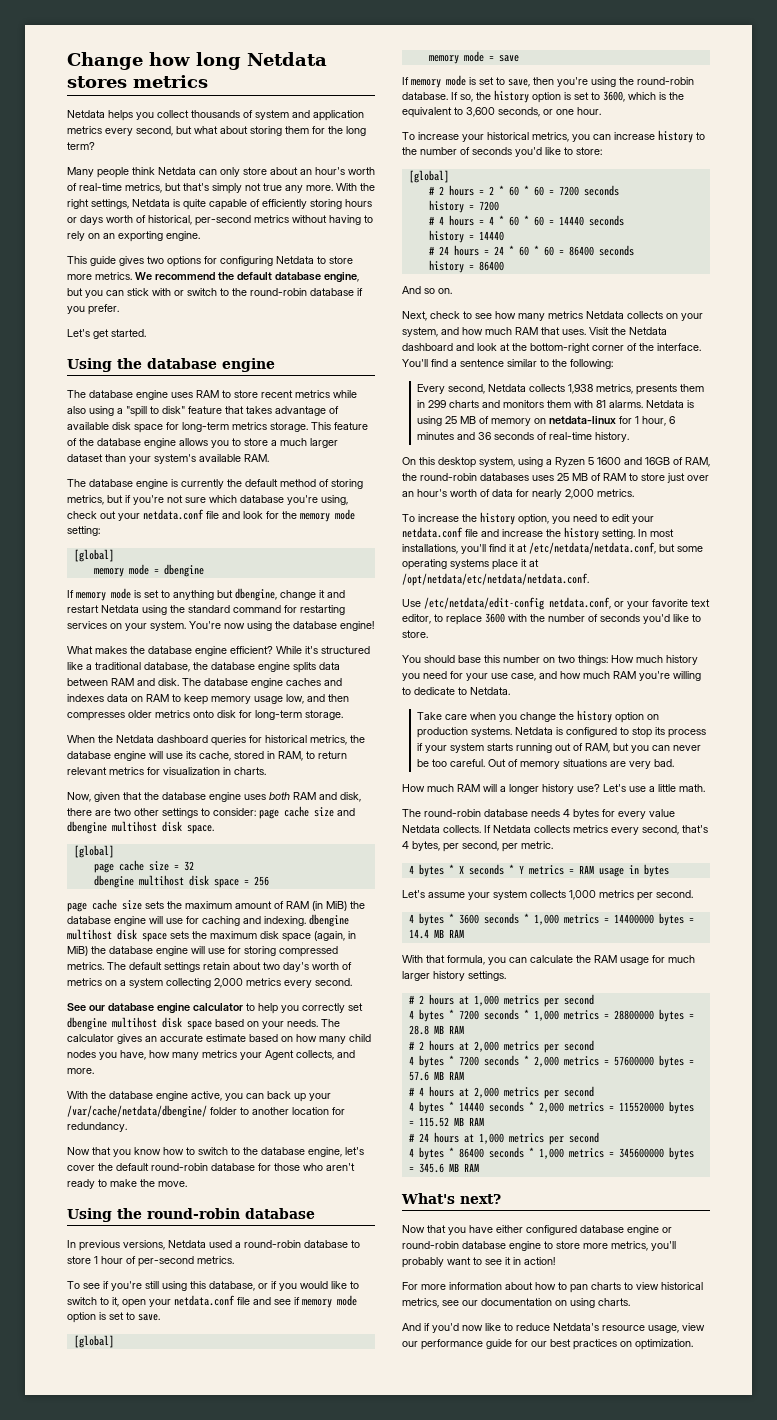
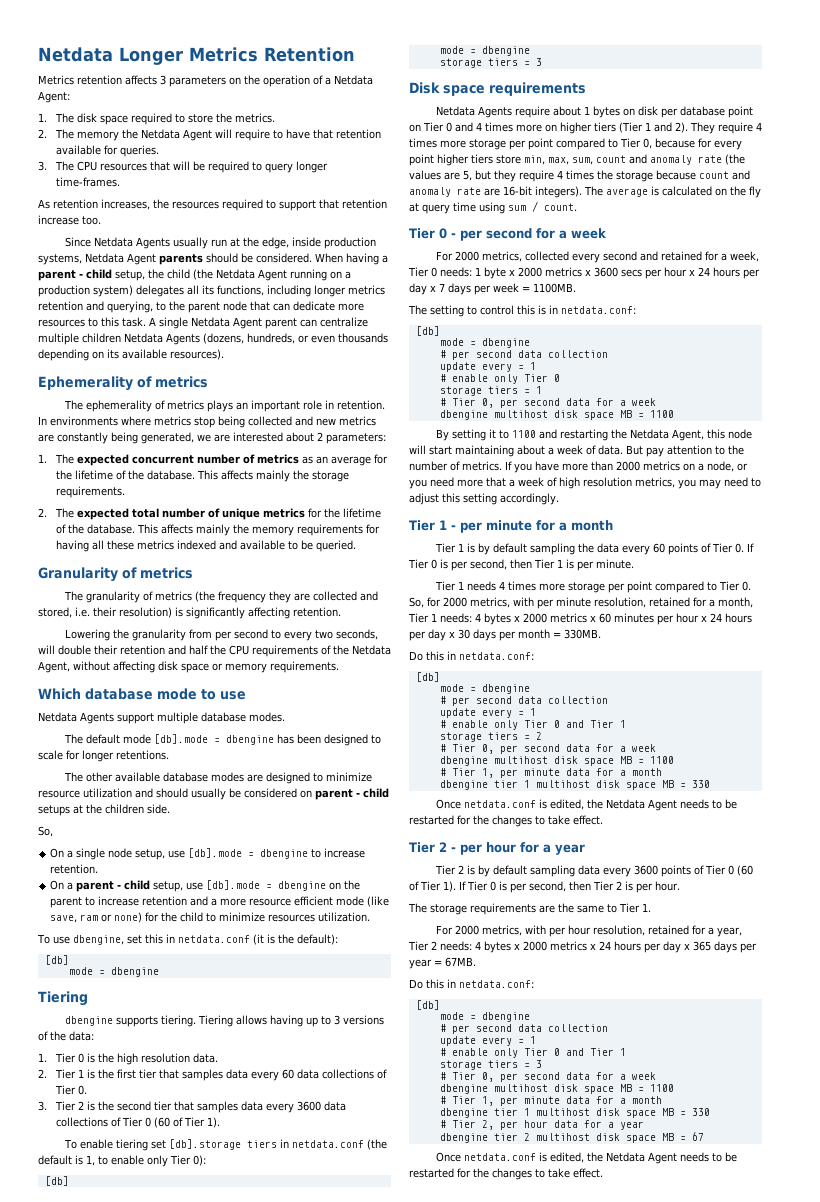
[67,52,327,70] [67,75,208,88] [67,110,364,121] [67,126,366,136] [67,142,95,150] [67,167,375,178] [67,183,375,194] [67,199,372,210] [67,215,373,226] [67,231,200,242] [67,256,353,267] [67,272,359,283] [67,288,363,298] [67,304,119,315] [67,329,146,339] [67,358,275,372] [67,390,357,400] [67,406,339,417] [67,422,368,433] [67,438,338,448] [67,454,269,464] [67,479,363,489] [67,495,348,505] [67,509,355,522] [67,526,100,536] [73,549,114,562] [93,564,204,577] [67,588,345,601] [67,605,345,615] [67,621,374,631] [67,646,370,656] [67,662,340,673] [67,678,342,688] [67,694,349,705] [67,710,343,721] [67,735,365,746] [67,751,347,761] [67,767,266,775] [67,792,361,802] [67,806,355,819] [67,821,214,834] [73,845,114,858] [93,860,194,873] [93,875,269,888] [67,899,365,912] [67,914,349,927] [67,929,356,942] [67,946,338,957] [67,962,352,972] [67,978,352,988] [67,1003,363,1014] [67,1017,340,1030] [67,1034,371,1044] [67,1050,355,1060] [67,1068,94,1074] [67,1091,331,1102] [67,1105,345,1118] [67,1122,127,1132] [67,1147,364,1157] [67,1163,355,1171] [67,1179,187,1189] [67,1208,315,1222] [67,1240,360,1251] [67,1256,234,1267] [67,1281,359,1291] [67,1295,357,1308] [67,1312,160,1323] [73,1335,114,1348] [428,51,519,64] [402,75,694,88] [402,90,684,103] [402,107,601,118] [402,130,705,143] [402,147,602,157] [408,170,449,183] [428,185,619,196] [428,200,499,213] [428,215,624,226] [428,230,504,243] [428,245,634,256] [428,260,504,273] [402,286,452,294] [402,311,703,321] [402,327,667,337] [402,343,701,353] [402,359,613,369] [416,384,704,395] [416,400,694,408] [416,416,675,426] [416,432,629,442] [402,457,710,468] [402,473,709,483] [402,489,634,499] [402,512,654,525] [402,527,674,540] [402,542,703,554] [402,559,539,570] [402,573,589,586] [402,597,710,610] [402,613,701,625] [402,630,428,638] [402,655,698,665] [402,671,701,681] [402,687,510,695] [416,710,659,723] [416,727,706,738] [416,743,701,753] [416,759,674,769] [402,784,705,794] [402,809,675,819] [402,825,708,835] [402,841,553,852] [408,864,669,877] [402,890,693,901] [408,913,694,926] [408,929,464,939] [402,955,695,965] [402,971,506,981] [408,994,594,1007] [408,1009,694,1022] [408,1025,464,1035] [408,1040,594,1053] [408,1055,694,1068] [408,1071,464,1081] [408,1086,594,1099] [408,1101,694,1114] [408,1117,484,1127] [408,1132,599,1145] [408,1147,694,1160] [408,1163,479,1173] [401,1193,501,1204] [402,1225,672,1235] [402,1241,676,1251] [402,1257,555,1268] [402,1282,703,1293] [402,1298,630,1308] [402,1323,705,1333] [402,1339,693,1350] Change how long Netdata stores metrics // Netdata helps you collect thousands of system and application metrics every second, but what about storing them for the long term? // Many people think Netdata can only store about an hour's worth of real-time metrics, but that's simply not true any more. With the right settings, Netdata is quite capable of efficiently storing hours or days worth of historical, per-second metrics without having to rely on an exporting engine. // This guide gives two options for configuring Netdata to store more metrics. We recommend the default database engine, but you can stick with or switch to the round-robin database if you prefer. // Let's get started. // Using the database engine // The database engine uses RAM to store recent metrics while also using a "spill to disk" feature that takes advantage of available disk space for long-term metrics storage. This feature of the database engine allows you to store a much larger dataset than your system's available RAM. // The database engine is currently the default method of storing metrics, but if you're not sure which database you're using, check out your netdata.conf file and look for the memory mode setting: // [global] // memory mode = dbengine // If memory mode is set to anything but dbengine, change it and restart Netdata using the standard command for restarting services on your system. You're now using the database engine! // What makes the database engine efficient? While it's structured like a traditional database, the database engine splits data between RAM and disk. The database engine caches and indexes data on RAM to keep memory usage low, and then compresses older metrics onto disk for long-term storage. // When the Netdata dashboard queries for historical metrics, the database engine will use its cache, stored in RAM, to return relevant metrics for visualization in charts. // Now, given that the database engine uses both RAM and disk, there are two other settings to consider: page cache size and dbengine multihost disk space. // [global] // page cache size = 32 // dbengine multihost disk space = 256 // page cache size sets the maximum amount of RAM (in MiB) the database engine will use for caching and indexing. dbengine multihost disk space sets the maximum disk space (again, in MiB) the database engine will use for storing compressed metrics. The default settings retain about two day's worth of metrics on a system collecting 2,000 metrics every second. // See our database engine calculator to help you correctly set dbengine multihost disk space based on your needs. The calculator gives an accurate estimate based on how many child nodes you have, how many metrics your Agent collects, and more. // With the database engine active, you can back up your /var/cache/netdata/dbengine/ folder to another location for redundancy. // Now that you know how to switch to the database engine, let's cover the default round-robin database for those who aren't ready to make the move. // Using the round-robin database // In previous versions, Netdata used a round-robin database to store 1 hour of per-second metrics. // To see if you're still using this database, or if you would like to switch to it, open your netdata.conf file and see if memory mode option is set to save. // [global] // memory mode = save // If memory mode is set to save, then you're using the round-robin database. If so, the history option is set to 3600, which is the equivalent to 3,600 seconds, or one hour. // To increase your historical metrics, you can increase history to the number of seconds you'd like to store: // [global] // # 2 hours = 2 * 60 * 60 = 7200 seconds // history = 7200 // # 4 hours = 4 * 60 * 60 = 14440 seconds // history = 14440 // # 24 hours = 24 * 60 * 60 = 86400 seconds // history = 86400 // And so on. // Next, check to see how many metrics Netdata collects on your system, and how much RAM that uses. Visit the Netdata dashboard and look at the bottom-right corner of the interface. You'll find a sentence similar to the following: // Every second, Netdata collects 1,938 metrics, presents them in 299 charts and monitors them with 81 alarms. Netdata is using 25 MB of memory on netdata-linux for 1 hour, 6 minutes and 36 seconds of real-time history. // On this desktop system, using a Ryzen 5 1600 and 16GB of RAM, the round-robin databases uses 25 MB of RAM to store just over an hour's worth of data for nearly 2,000 metrics. // To increase the history option, you need to edit your netdata.conf file and increase the history setting. In most installations, you'll find it at /etc/netdata/netdata.conf, but some operating systems place it at /opt/netdata/etc/netdata/netdata.conf. // Use /etc/netdata/edit-config netdata.conf, or your favorite text editor, to replace 3600 with the number of seconds you'd like to store. // You should base this number on two things: How much history you need for your use case, and how much RAM you're willing to dedicate to Netdata. // Take care when you change the history option on production systems. Netdata is configured to stop its process if your system starts running out of RAM, but you can never be too careful. Out of memory situations are very bad. // How much RAM will a longer history use? Let's use a little math. // The round-robin database needs 4 bytes for every value Netdata collects. If Netdata collects metrics every second, that's 4 bytes, per second, per metric. // 4 bytes * X seconds * Y metrics = RAM usage in bytes // Let's assume your system collects 1,000 metrics per second. // 4 bytes * 3600 seconds * 1,000 metrics = 14400000 bytes = 14.4 MB RAM // With that formula, you can calculate the RAM usage for much larger history settings. // # 2 hours at 1,000 metrics per second // 4 bytes * 7200 seconds * 1,000 metrics = 28800000 bytes = 28.8 MB RAM // # 2 hours at 2,000 metrics per second // 4 bytes * 7200 seconds * 2,000 metrics = 57600000 bytes = 57.6 MB RAM // # 4 hours at 2,000 metrics per second // 4 bytes * 14440 seconds * 2,000 metrics = 115520000 bytes = 115.52 MB RAM // # 24 hours at 1,000 metrics per second // 4 bytes * 86400 seconds * 1,000 metrics = 345600000 bytes = 345.6 MB RAM // What's next? // Now that you have either configured database engine or round-robin database engine to store more metrics, you'll probably want to see it in action! // For more information about how to pan charts to view historical metrics, see our documentation on using charts. // And if you'd now like to reduce Netdata's resource usage, view our performance guide for our best practices on optimization. -> [38,47,355,65] [38,75,373,87] [38,91,70,103] [38,113,275,125] [38,129,381,141] [55,145,159,157] [38,161,328,173] [55,177,120,187] [38,199,387,211] [38,215,101,225] [64,237,376,249] [38,253,388,265] [38,269,351,281] [38,285,385,297] [38,301,364,313] [38,317,368,329] [38,333,388,345] [38,349,224,361] [38,376,208,391] [63,400,385,412] [38,416,376,428] [38,432,386,444] [38,454,388,466] [55,470,349,482] [55,486,125,498] [38,508,381,520] [55,524,380,536] [55,540,356,552] [38,567,193,582] [63,591,378,603] [38,607,341,619] [64,629,378,641] [38,645,391,657] [38,661,339,673] [38,688,246,700] [38,712,285,724] [63,734,381,746] [38,750,169,762] [63,772,372,784] [38,788,389,800] [38,804,170,816] [38,826,53,837] [50,848,366,860] [50,864,99,874] [50,880,361,892] [50,896,390,908] [50,912,371,923] [37,934,338,945] [44,955,69,965] [68,967,159,977] [38,991,88,1006] [64,1015,384,1027] [38,1031,94,1041] [38,1053,218,1065] [38,1069,387,1081] [54,1085,87,1095] [38,1101,346,1113] [55,1117,220,1128] [63,1139,387,1151] [38,1155,206,1167] [44,1176,69,1186] [439,46,530,56] [439,58,542,68] [409,82,586,96] [435,106,753,118] [409,122,762,134] [409,138,742,150] [409,154,745,166] [409,170,750,182] [409,186,761,198] [409,201,577,214] [409,228,606,241] [435,251,759,263] [408,267,760,279] [409,283,576,295] [408,305,636,317] [415,326,440,336] [439,338,530,348] [439,350,608,360] [439,362,536,372] [439,374,560,384] [439,386,542,396] [439,398,656,408] [439,410,674,420] [435,429,752,441] [409,445,744,457] [409,461,748,473] [409,477,761,489] [409,493,559,505] [409,520,613,533] [434,543,754,555] [408,559,634,571] [434,581,751,593] [409,597,753,609] [408,613,752,625] [409,629,601,641] [409,651,534,661] [415,672,440,682] [439,684,530,694] [439,696,608,706] [439,708,536,718] [439,720,626,730] [439,732,542,742] [439,744,656,754] [439,756,674,766] [439,768,662,778] [439,780,710,790] [435,799,737,811] [409,815,603,827] [409,842,585,855] [434,865,753,877] [409,881,680,893] [408,903,651,915] [435,925,742,937] [408,941,757,953] [409,957,476,969] [409,979,534,989] [415,1000,440,1010] [439,1012,530,1022] [439,1024,608,1034] [439,1036,536,1046] [439,1048,626,1058] [439,1060,542,1070] [439,1072,656,1082] [439,1084,674,1094] [439,1096,662,1106] [439,1108,710,1118] [439,1120,644,1130] [439,1132,704,1143] [435,1152,737,1164] [409,1168,603,1180] Netdata Longer Metrics Retention // Metrics retention affects 3 parameters on the operation of a Netdata Agent: // 1. The disk space required to store the metrics. // 2. The memory the Netdata Agent will require to have that retention available for queries. // 3. The CPU resources that will be required to query longer time-frames. // As retention increases, the resources required to support that retention increase too. // Since Netdata Agents usually run at the edge, inside production systems, Netdata Agent parents should be considered. When having a parent - child setup, the child (the Netdata Agent running on a production system) delegates all its functions, including longer metrics retention and querying, to the parent node that can dedicate more resources to this task. A single Netdata Agent parent can centralize multiple children Netdata Agents (dozens, hundreds, or even thousands depending on its available resources). // Ephemerality of metrics // The ephemerality of metrics plays an important role in retention. In environments where metrics stop being collected and new metrics are constantly being generated, we are interested about 2 parameters: // 1. The expected concurrent number of metrics as an average for the lifetime of the database. This affects mainly the storage requirements. // 2. The expected total number of unique metrics for the lifetime of the database. This affects mainly the memory requirements for having all these metrics indexed and available to be queried. // Granularity of metrics // The granularity of metrics (the frequency they are collected and stored, i.e. their resolution) is significantly affecting retention. // Lowering the granularity from per second to every two seconds, will double their retention and half the CPU requirements of the Netdata Agent, without affecting disk space or memory requirements. // Which database mode to use // Netdata Agents support multiple database modes. // The default mode [db].mode = dbengine has been designed to scale for longer retentions. // The other available database modes are designed to minimize resource utilization and should usually be considered on parent - child setups at the children side. // So, // On a single node setup, use [db].mode = dbengine to increase retention. // On a parent - child setup, use [db].mode = dbengine on the parent to increase retention and a more resource efficient mode (like save, ram or none) for the child to minimize resources utilization. // To use dbengine, set this in netdata.conf (it is the default): // [db] // mode = dbengine // Tiering // dbengine supports tiering. Tiering allows having up to 3 versions of the data: // 1. Tier 0 is the high resolution data. // 2. Tier 1 is the first tier that samples data every 60 data collections of Tier 0. // 3. Tier 2 is the second tier that samples data every 3600 data collections of Tier 0 (60 of Tier 1). // To enable tiering set [db].storage tiers in netdata.conf (the default is 1, to enable only Tier 0): // [db] // mode = dbengine // storage tiers = 3 // Disk space requirements // Netdata Agents require about 1 bytes on disk per database point on Tier 0 and 4 times more on higher tiers (Tier 1 and 2). They require 4 times more storage per point compared to Tier 0, because for every point higher tiers store min, max, sum, count and anomaly rate (the values are 5, but they require 4 times the storage because count and anomaly rate are 16-bit integers). The average is calculated on the fly at query time using sum / count. // Tier 0 - per second for a week // For 2000 metrics, collected every second and retained for a week, Tier 0 needs: 1 byte x 2000 metrics x 3600 secs per hour x 24 hours per day x 7 days per week = 1100MB. // The setting to control this is in netdata.conf: // [db] // mode = dbengine // # per second data collection // update every = 1 // # enable only Tier 0 // storage tiers = 1 // # Tier 0, per second data for a week // dbengine multihost disk space MB = 1100 // By setting it to 1100 and restarting the Netdata Agent, this node will start maintaining about a week of data. But pay attention to the number of metrics. If you have more than 2000 metrics on a node, or you need more that a week of high resolution metrics, you may need to adjust this setting accordingly. // Tier 1 - per minute for a month // Tier 1 is by default sampling the data every 60 points of Tier 0. If Tier 0 is per second, then Tier 1 is per minute. // Tier 1 needs 4 times more storage per point compared to Tier 0. So, for 2000 metrics, with per minute resolution, retained for a month, Tier 1 needs: 4 bytes x 2000 metrics x 60 minutes per hour x 24 hours per day x 30 days per month = 330MB. // Do this in netdata.conf: // [db] // mode = dbengine // # per second data collection // update every = 1 // # enable only Tier 0 and Tier 1 // storage tiers = 2 // # Tier 0, per second data for a week // dbengine multihost disk space MB = 1100 // # Tier 1, per minute data for a month // dbengine tier 1 multihost disk space MB = 330 // Once netdata.conf is edited, the Netdata Agent needs to be restarted for the changes to take effect. // Tier 2 - per hour for a year // Tier 2 is by default sampling data every 3600 points of Tier 0 (60 of Tier 1). If Tier 0 is per second, then Tier 2 is per hour. // The storage requirements are the same to Tier 1. // For 2000 metrics, with per hour resolution, retained for a year, Tier 2 needs: 4 bytes x 2000 metrics x 24 hours per day x 365 days per year = 67MB. // Do this in netdata.conf: // [db] // mode = dbengine // # per second data collection // update every = 1 // # enable only Tier 0 and Tier 1 // storage tiers = 3 // # Tier 0, per second data for a week // dbengine multihost disk space MB = 1100 // # Tier 1, per minute data for a month // dbengine tier 1 multihost disk space MB = 330 // # Tier 2, per hour data for a year // dbengine tier 2 multihost disk space MB = 67 // Once netdata.conf is edited, the Netdata Agent needs to be restarted for the changes to take effect.

